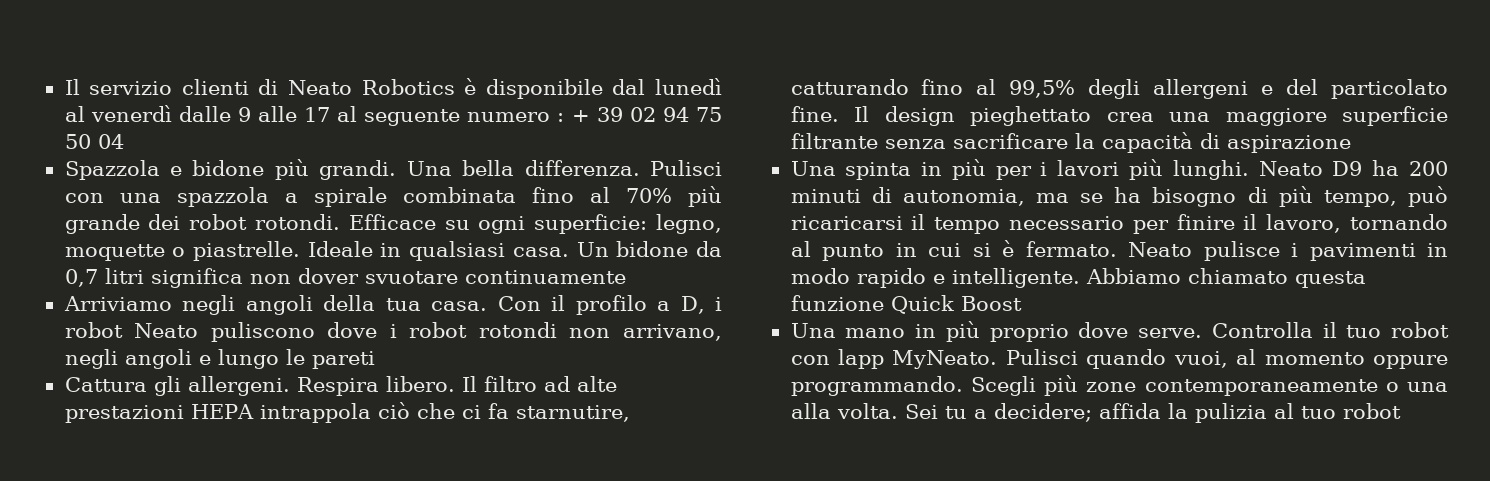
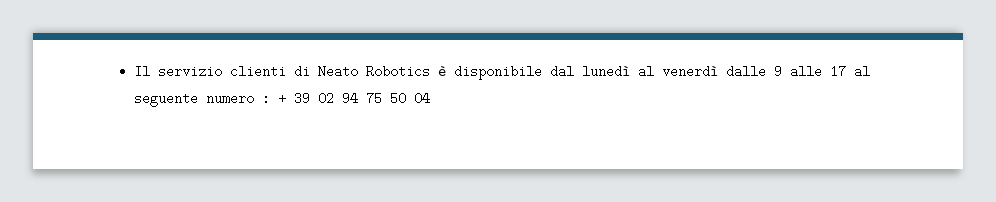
[64,159,722,180] [64,186,722,207] [64,214,722,234] [64,241,723,261] [64,268,626,288] [63,295,723,315] [64,322,722,342] [64,349,375,369] [64,376,617,396] [64,402,630,423] [790,79,1448,99] [790,106,1448,126] [790,132,1351,153] [790,159,1448,180] [790,186,1448,207] [790,214,1448,234] [790,240,1448,261] [790,268,1366,288] [790,295,1022,314] [790,321,1449,342] [790,349,1448,369] [790,375,1448,396] [790,403,1401,423] // Spazzola e bidone più grandi. Una bella differenza. Pulisci con una spazzola a spirale combinata fino al 70% più grande dei robot rotondi. Efficace su ogni superficie: legno, moquette o piastrelle. Ideale in qualsiasi casa. Un bidone da 0,7 litri significa non dover svuotare continuamente // Arriviamo negli angoli della tua casa. Con il profilo a D, i robot Neato puliscono dove i robot rotondi non arrivano, negli angoli e lungo le pareti // Cattura gli allergeni. Respira libero. Il filtro ad alte prestazioni HEPA intrappola ciò che ci fa starnutire, catturando fino al 99,5% degli allergeni e del particolato fine. Il design pieghettato crea una maggiore superficie filtrante senza sacrificare la capacità di aspirazione // Una spinta in più per i lavori più lunghi. Neato D9 ha 200 minuti di autonomia, ma se ha bisogno di più tempo, può ricaricarsi il tempo necessario per finire il lavoro, tornando al punto in cui si è fermato. Neato pulisce i pavimenti in modo rapido e intelligente. Abbiamo chiamato questa funzione Quick Boost // Una mano in più proprio dove serve. Controlla il tuo robot con lapp MyNeato. Pulisci quando vuoi, al momento oppure programmando. Scegli più zone contemporaneamente o una alla volta. Sei tu a decidere; affida la pulizia al tuo robot -> (431, 98) none

